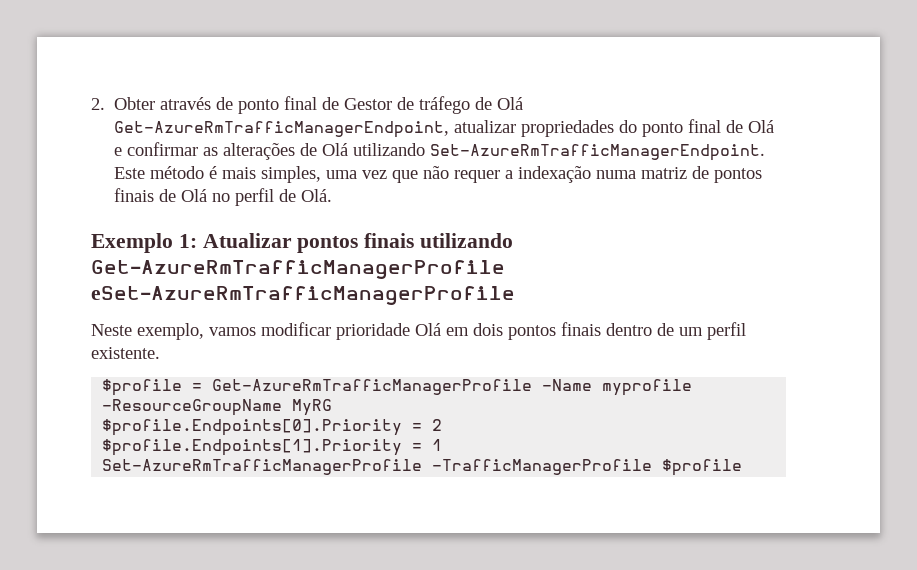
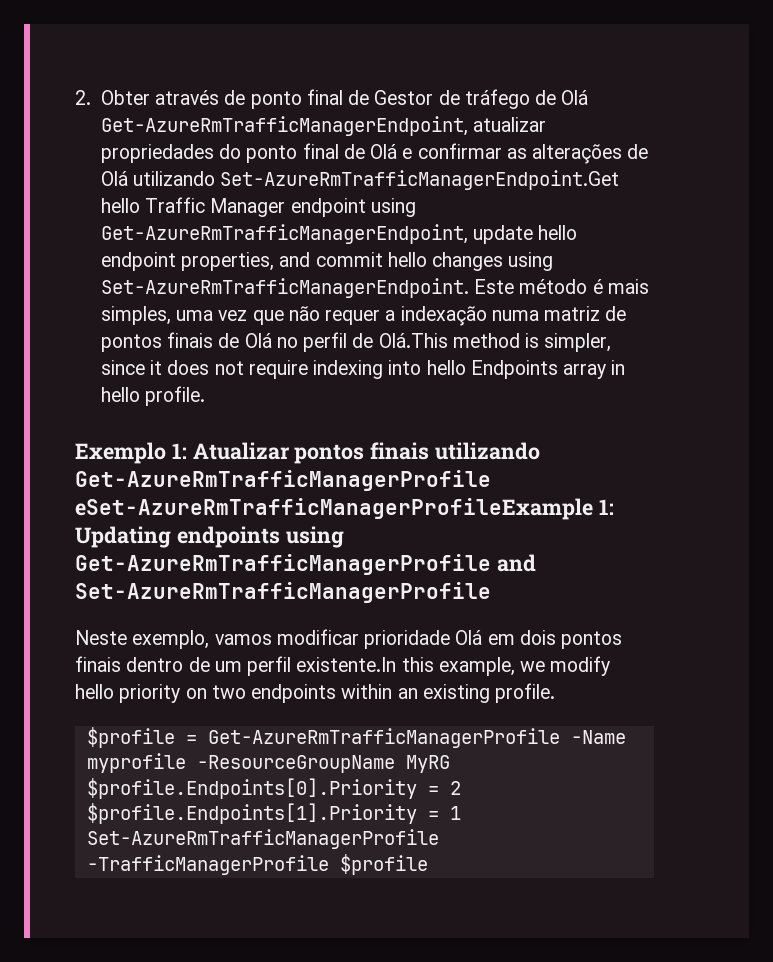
(426, 149) none -> [220,170,620,190] [100,197,416,217] [100,224,578,244] [100,252,554,271] Set-AzureRmTrafficManagerEndpoint.Get hello Traffic Manager endpoint using Get-AzureRmTrafficManagerEndpoint, update hello endpoint properties, and commit hello changes using
[301,189,333,202] Olá. -> [378,333,612,352] [100,360,626,379] [100,386,206,406] Olá.This method is simpler, since it does not require indexing into hello Endpoints array in hello profile.
[91,286,515,305] eSet-AzureRmTrafficManagerProfile -> [75,498,614,520] [75,526,344,548] [75,554,536,575] [75,582,491,603] eSet-AzureRmTrafficManagerProfileExample 1: Updating endpoints using Get-AzureRmTrafficManagerProfile and Set-AzureRmTrafficManagerProfile
[91,347,160,359] existente. -> [296,656,611,676] [75,683,556,703] existente.In this example, we modify hello priority on two endpoints within an existing profile.

